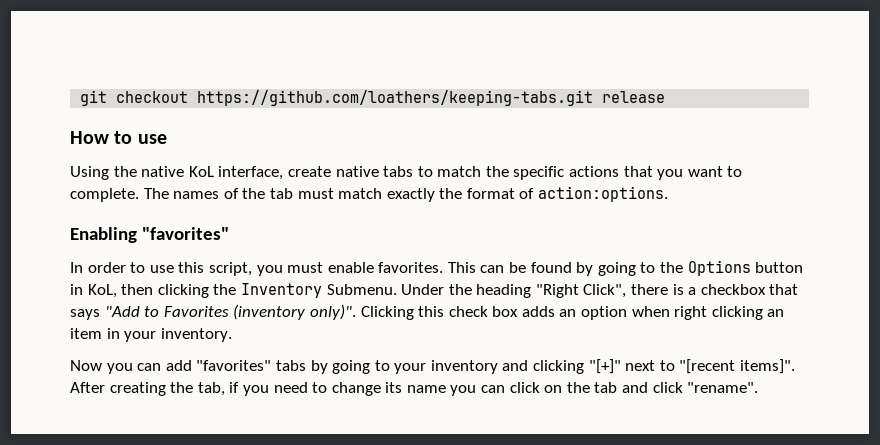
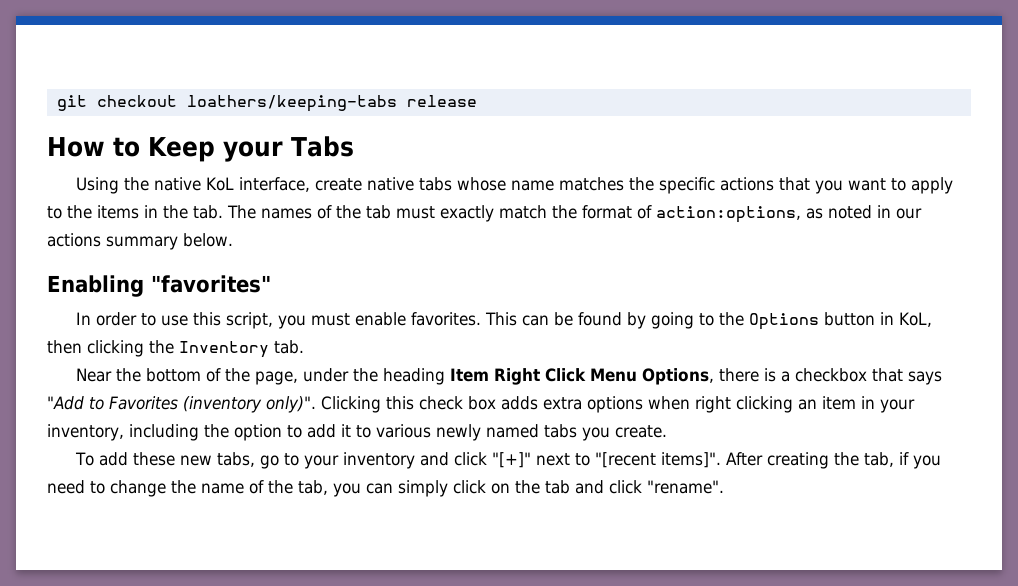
[197,90,594,106] https://github.com/loathers/keeping-tabs.git -> [186,95,397,112] loathers/keeping-tabs
[137,134,167,144] use -> [148,136,354,162] Keep your Tabs
[417,166,482,177] to match -> [456,177,624,191] whose name matches
[70,188,139,202] complete. -> [910,177,953,194] [47,205,223,219] apply to the items in the tab.
[338,188,435,202] match exactly -> [440,205,547,222] exactly match
[538,186,669,202] action:options. -> [656,205,922,223] [47,233,233,250] action:options, as noted in our actions summary below.
[326,284,627,298] Submenu. Under the heading "Right Click", -> [274,340,304,354] [75,368,714,385] tab. // Near the bottom of the page, under the heading Item Right Click Menu Options,
[559,306,628,320] an option -> [543,396,643,413] extra options
[160,328,232,342] [70,360,371,374] inventory. // Now you can add "favorites" tabs by going -> [47,424,667,441] [74,452,279,469] inventory, including the option to add it to various newly named tabs you create. // To add these new tabs, go
[533,360,585,374] clicking -> [453,452,487,466] click
[385,382,506,396] its name you can -> [171,480,448,497] the name of the tab, you can simply

